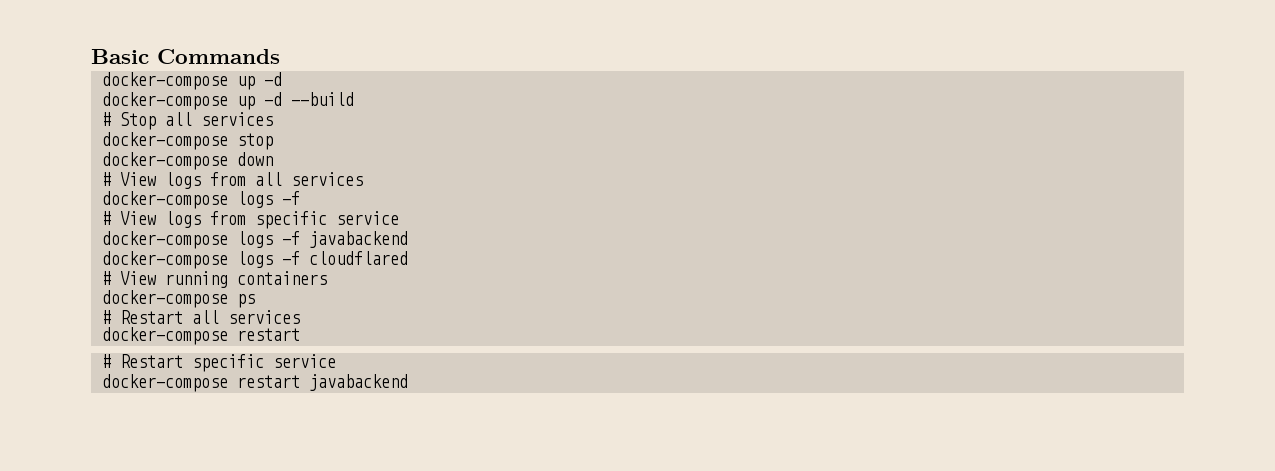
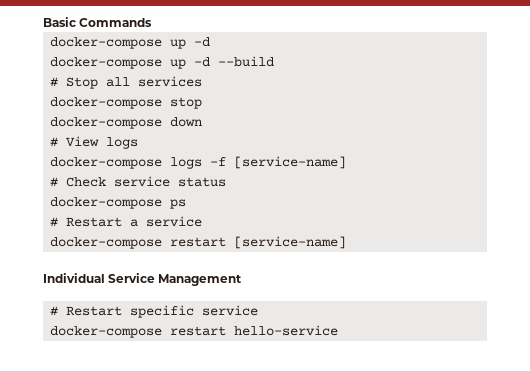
[210,172,364,186] [102,191,301,209] [102,211,400,229] [102,231,409,249] [102,251,409,269] [102,271,328,288] from all services // docker-compose logs -f // # View logs from specific service // docker-compose logs -f javabackend // docker-compose logs -f cloudflared // # View running containers -> [50,156,347,169] [50,176,227,187] // docker-compose logs -f [service-name] // # Check service status
[192,310,301,324] [102,327,301,345] all services // docker-compose restart -> [130,216,203,227] [50,236,347,249] [43,273,243,286] a service // docker-compose restart [service-name] // Individual Service Management
[309,374,409,391] javabackend -> [234,325,339,336] hello-service

